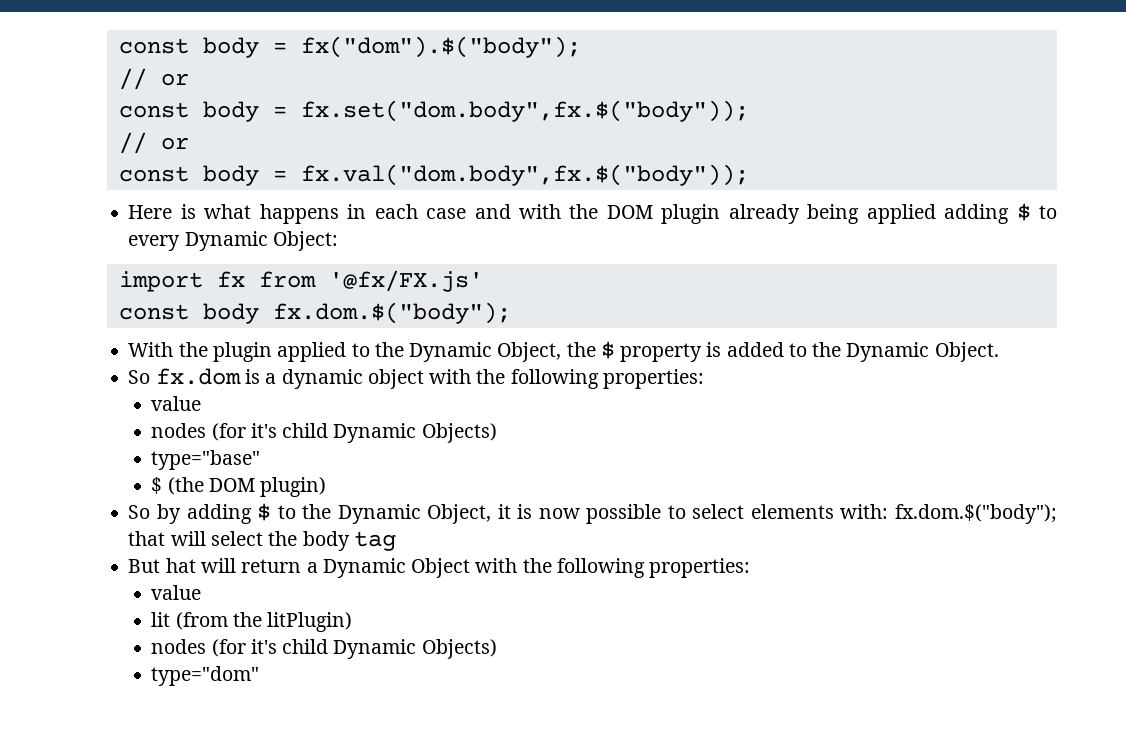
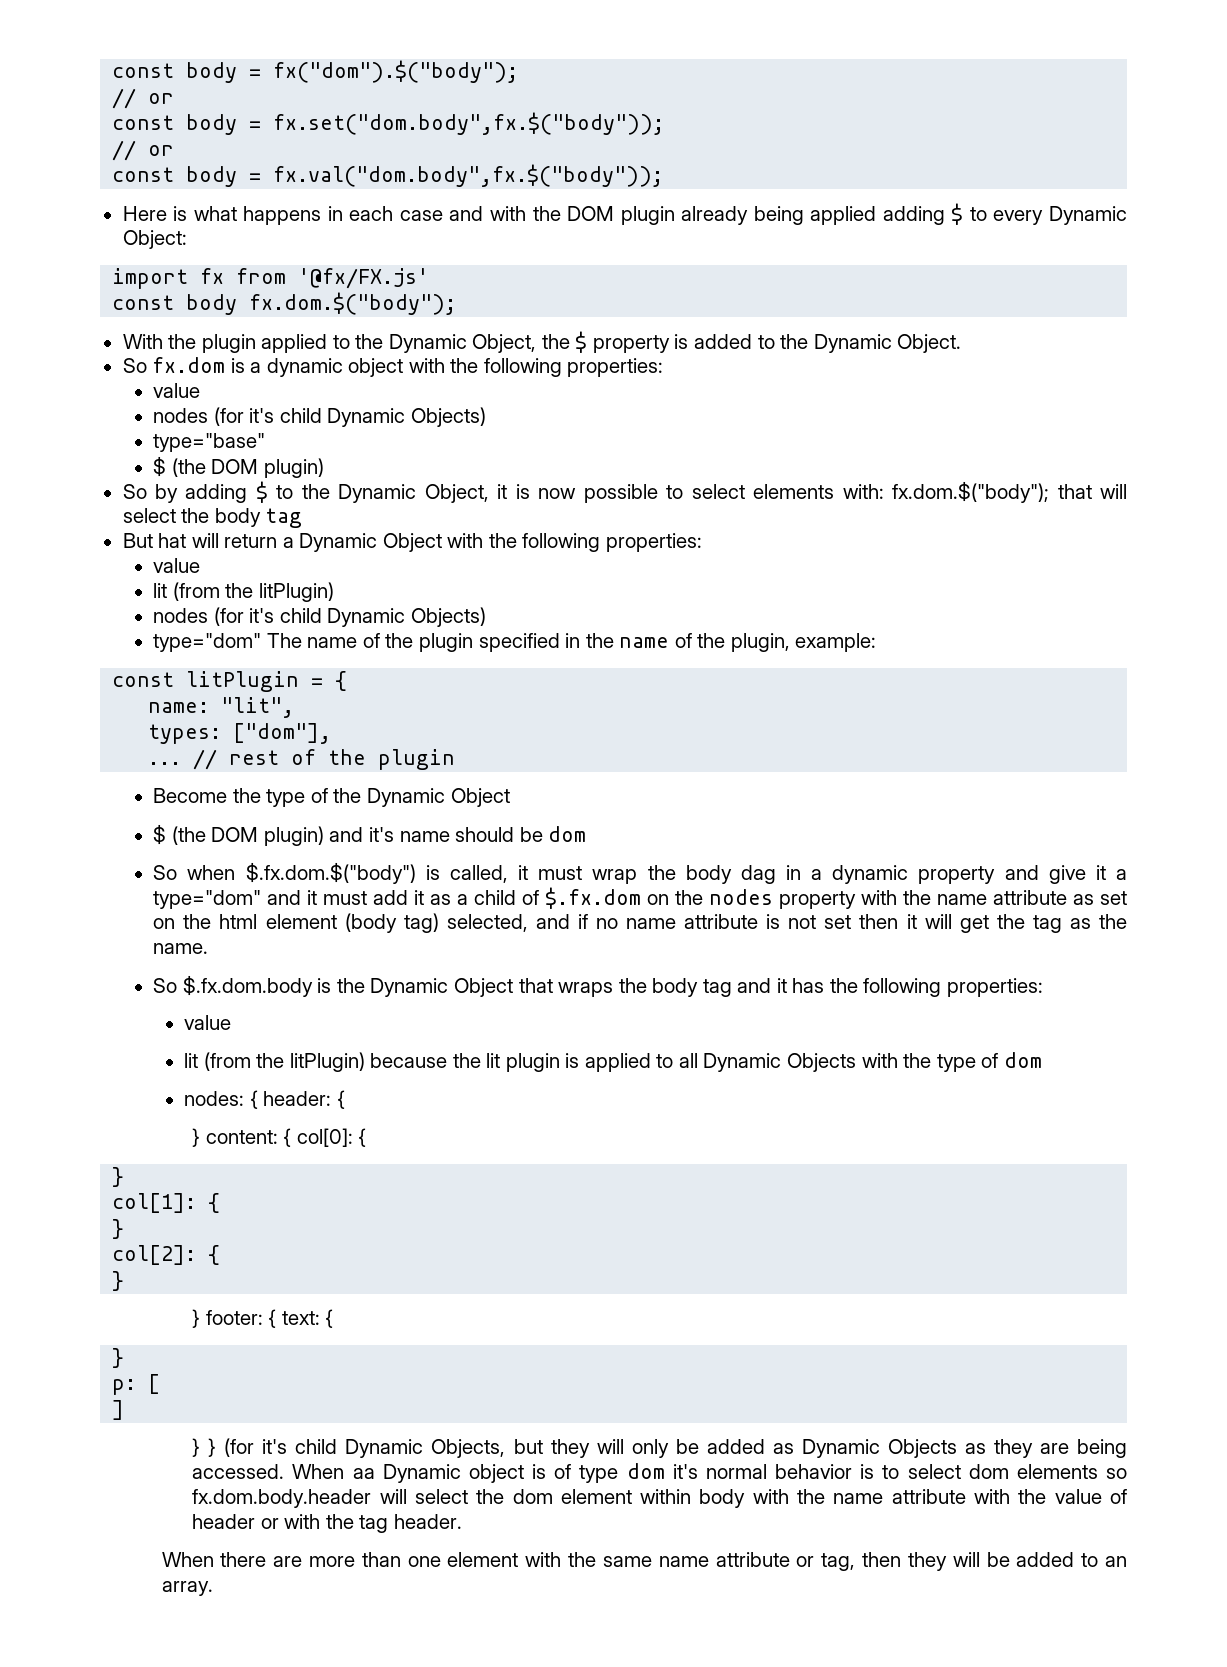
(260, 676) none -> [266,633,877,652] [112,671,348,692] [148,697,295,718] [148,723,332,744] [148,749,456,770] [153,788,510,807] [153,824,587,846] [153,862,1128,884] [153,887,1128,909] [153,913,1127,933] [153,943,209,954] [153,975,1043,997] [184,1015,232,1030] [184,1052,1042,1072] [184,1090,345,1109] [192,1128,367,1147] [112,1167,125,1187] [112,1193,221,1213] [112,1219,125,1239] [112,1245,221,1265] [112,1271,125,1291] [192,1309,334,1328] [112,1348,125,1368] [112,1374,161,1395] [112,1400,125,1420] [192,1438,1128,1458] [192,1463,1128,1483] [192,1489,1127,1508] [192,1514,462,1533] [161,1552,1128,1571] [161,1581,213,1596] The name of the plugin specified in the name of the plugin, example: // const litPlugin = { // name: "lit", // types: ["dom"], // ... // rest of the plugin // Become the type of the Dynamic Object // $ (the DOM plugin) and it's name should be dom // So when $.fx.dom.$("body") is called, it must wrap the body dag in a dynamic property and give it a type="dom" and it must add it as a child of $.fx.dom on the nodes property with the name attribute as set on the html element (body tag) selected, and if no name attribute is not set then it will get the tag as the name. // So $.fx.dom.body is the Dynamic Object that wraps the body tag and it has the following properties: // value // lit (from the litPlugin) because the lit plugin is applied to all Dynamic Objects with the type of dom // nodes: { header: { // } content: { col[0]: { // } // col[1]: { // } // col[2]: { // } // } footer: { text: { // } // p: [ // ] // } } (for it's child Dynamic Objects, but they will only be added as Dynamic Objects as they are being accessed. When aa Dynamic object is of type dom it's normal behavior is to select dom elements so fx.dom.body.header will select the dom element within body with the name attribute with the value of header or with the tag header. // When there are more than one element with the same name attribute or tag, then they will be added to an array.

